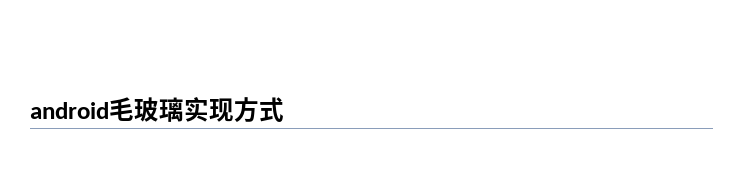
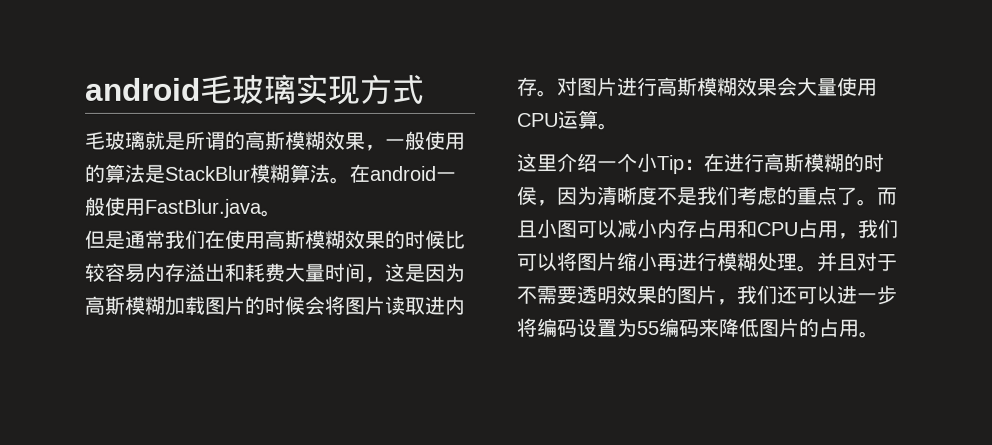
(284, 109) none -> [85,130,466,151] [85,163,457,184] [85,196,282,218] [84,229,465,249] [84,262,465,283] [84,295,465,316] [517,77,878,98] [517,110,619,131] [517,153,885,175] [517,186,898,207] [516,219,899,240] [516,252,897,273] [516,285,897,306] [516,318,879,339] // 毛玻璃就是所谓的高斯模糊效果，一般使用的算法是StackBlur模糊算法。在android一般使用FastBlur.java。 // 但是通常我们在使用高斯模糊效果的时候比较容易内存溢出和耗费大量时间，这是因为高斯模糊加载图片的时候会将图片读取进内存。对图片进行高斯模糊效果会大量使用CPU运算。 // 这里介绍一个小Tip：在进行高斯模糊的时侯，因为清晰度不是我们考虑的重点了。而且小图可以减小内存占用和CPU占用，我们可以将图片缩小再进行模糊处理。并且对于不需要透明效果的图片，我们还可以进一步将编码设置为55编码来降低图片的占用。

